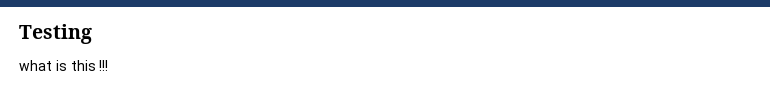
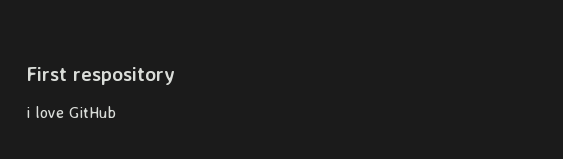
[19,24,92,44] [19,60,109,71] Testing // what is this !!! -> [26,67,175,85] [26,106,116,118] First respository // i love GitHub

